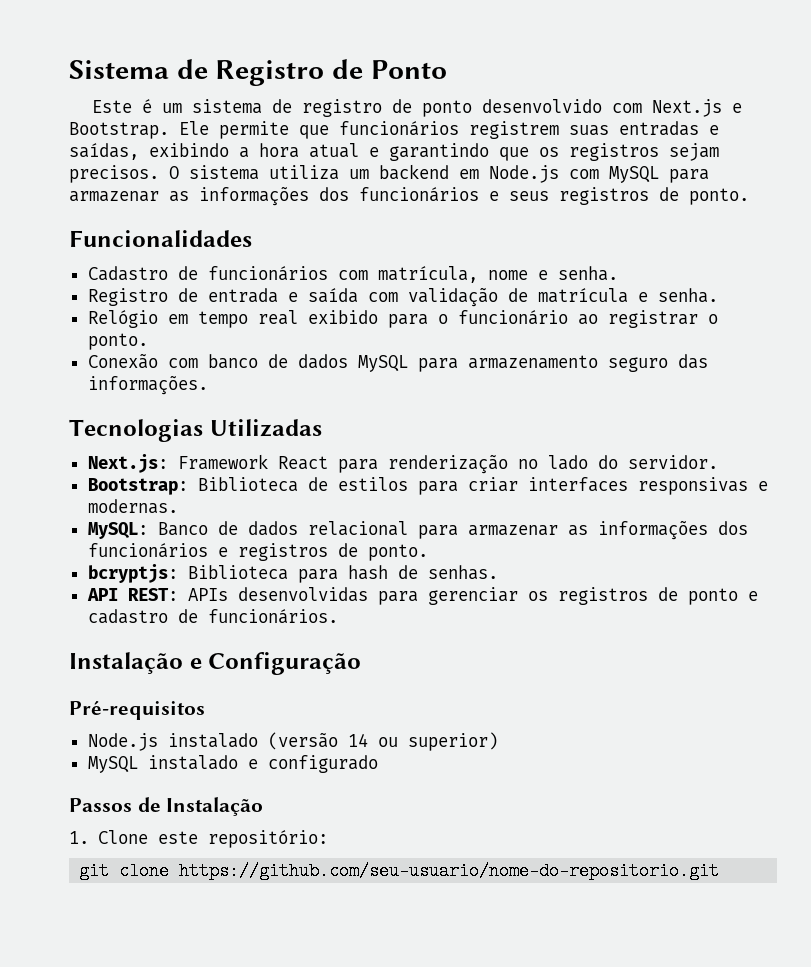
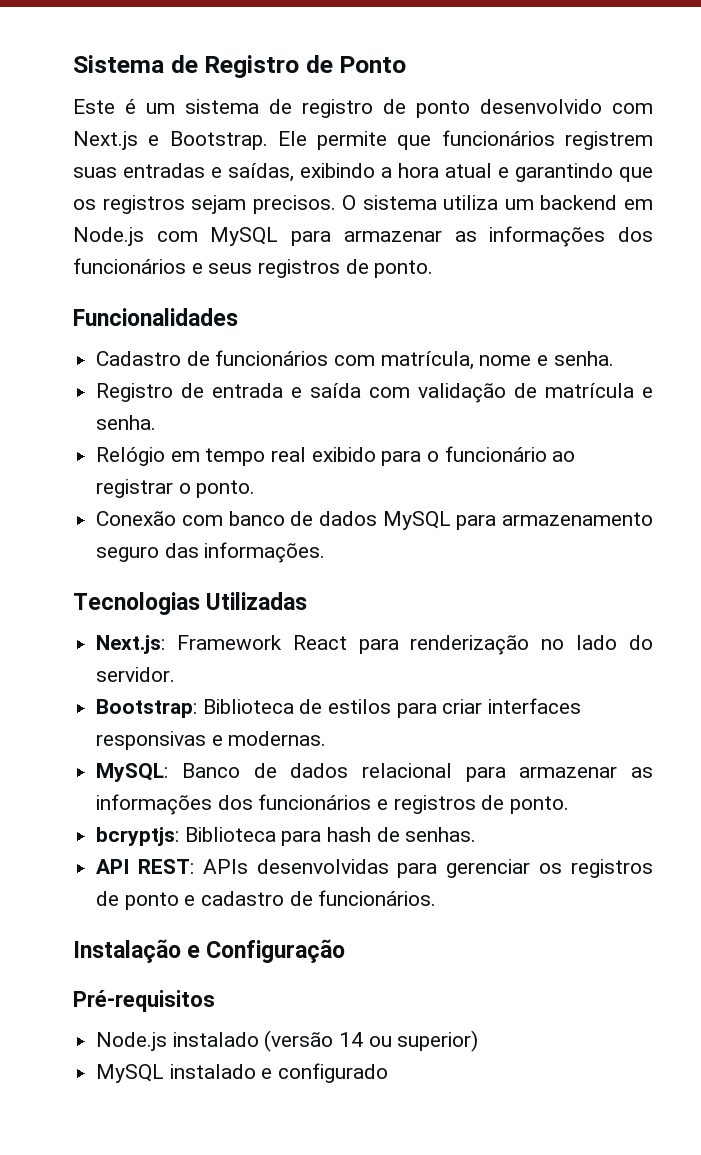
[69,797,264,816] [69,830,328,848] [79,862,720,880] // Passos de Instalação // 1. Clone este repositório: // git clone https://github.com/seu-usuario/nome-do-repositorio.git -> (389, 1073) none

